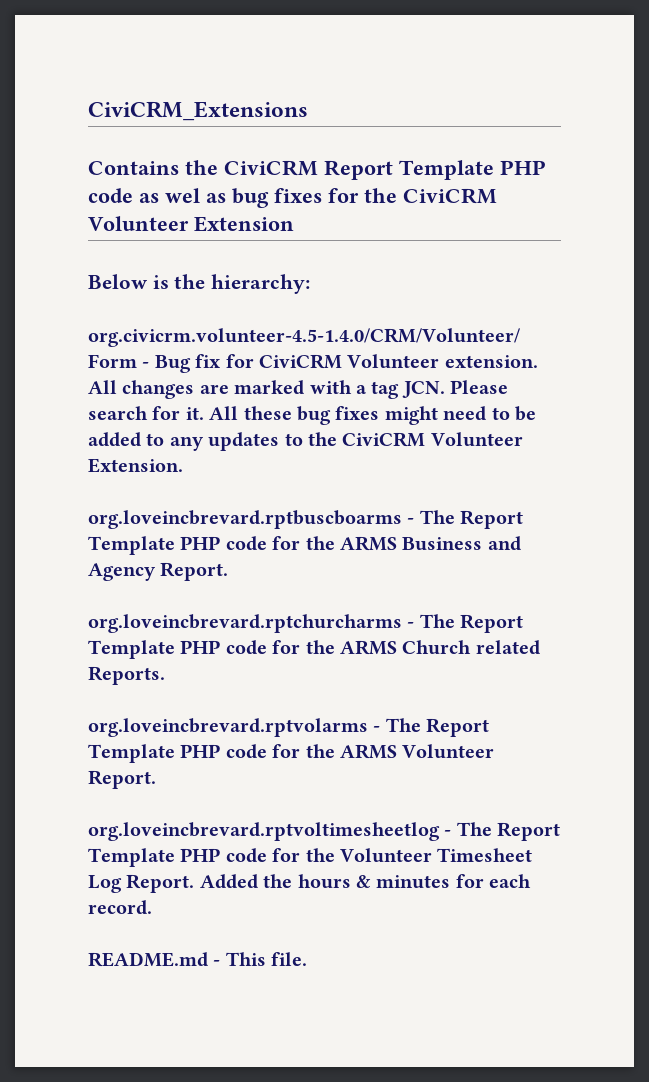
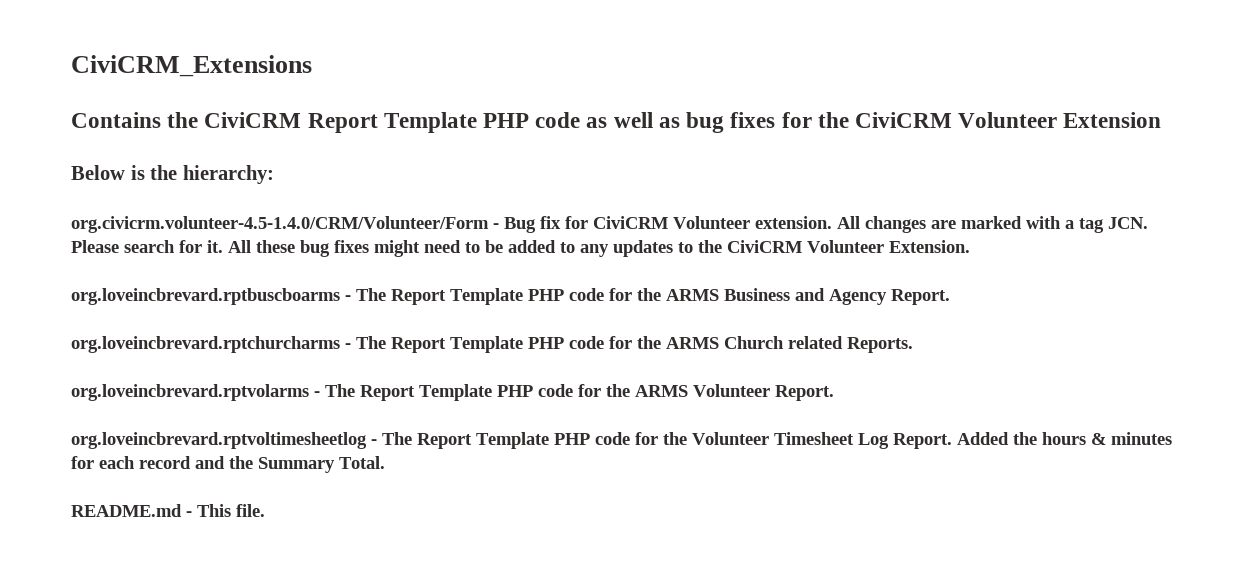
[165,188,200,203] wel -> [613,112,653,128] well
[88,900,152,915] record. -> [139,456,385,473] record and the Summary Total.

